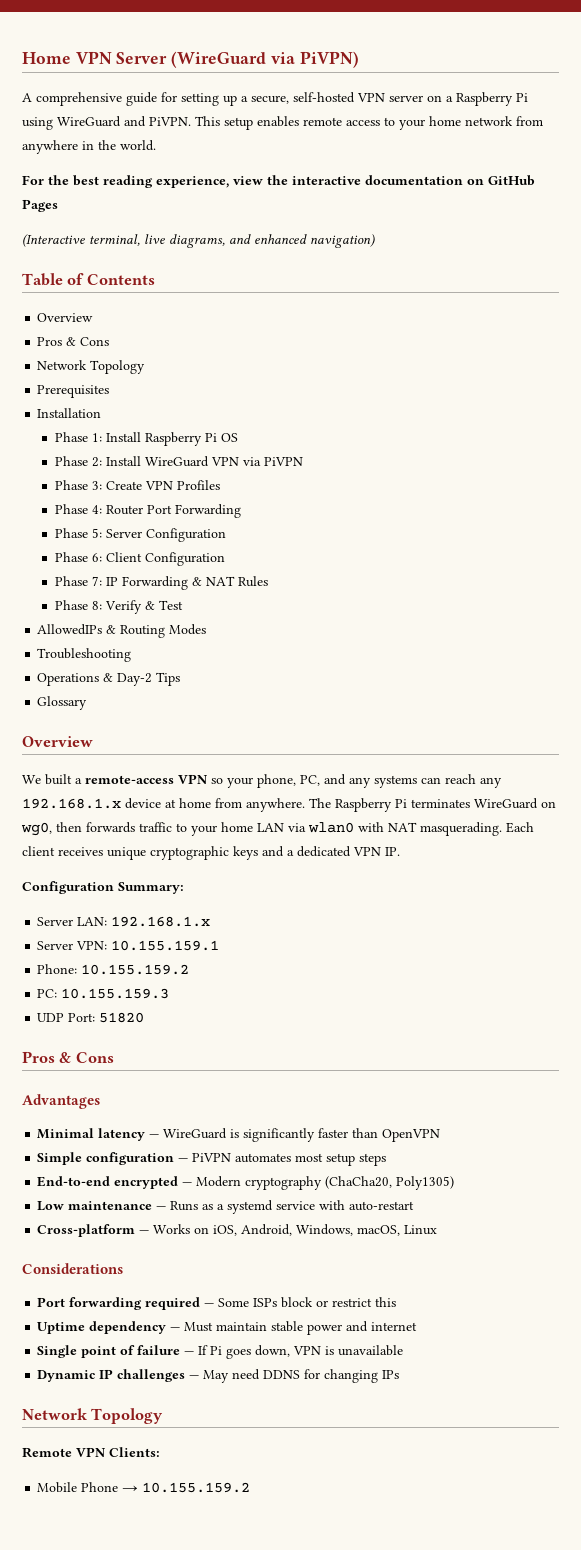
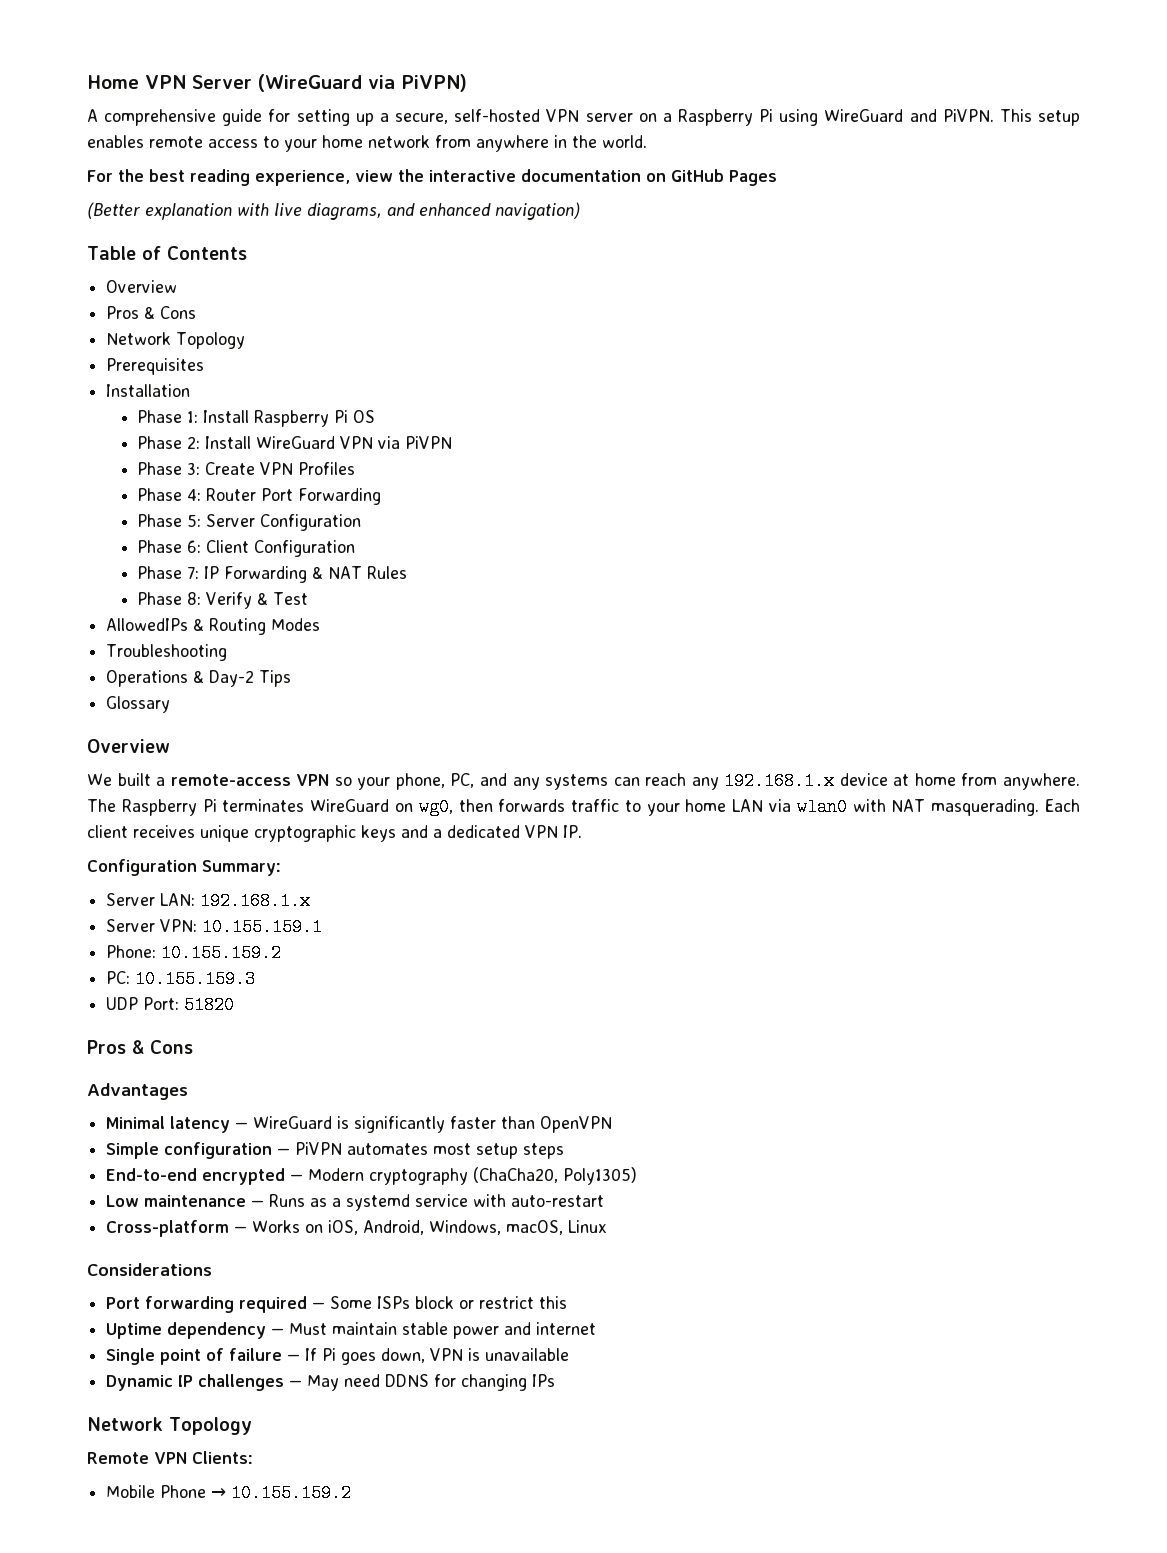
[22,234,140,247] (Interactive terminal, -> [87,202,269,220] (Better explanation with

